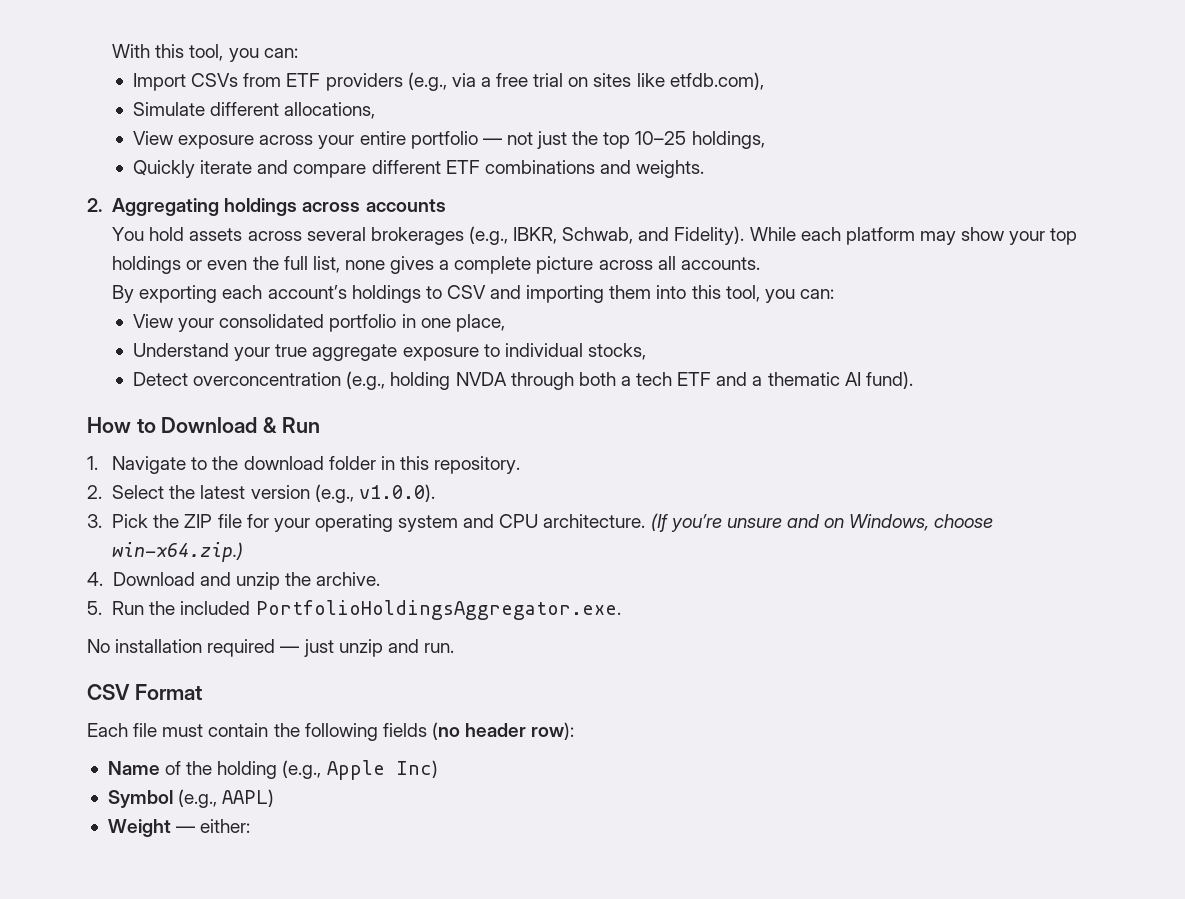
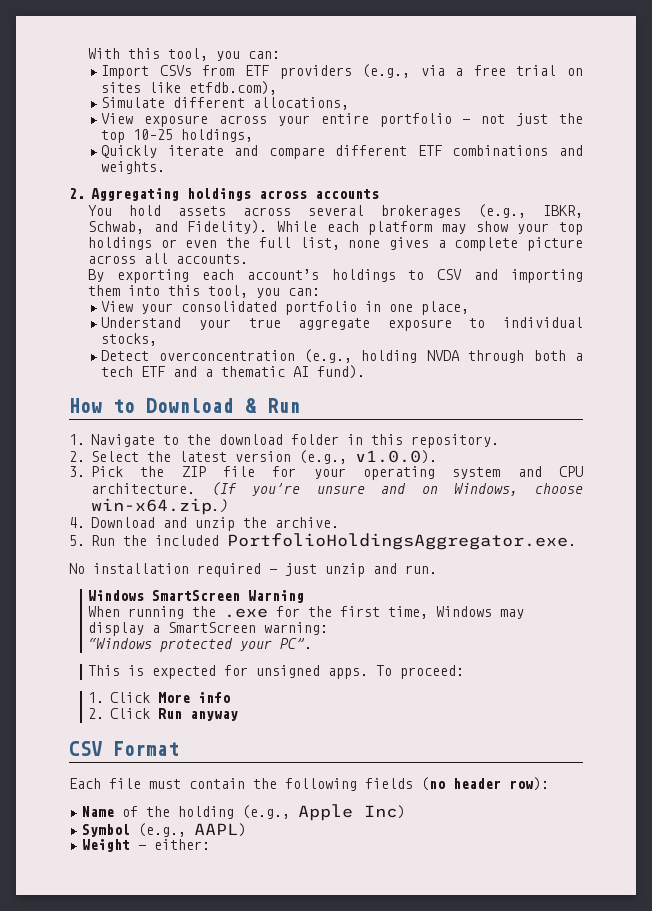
(454, 648) none -> [88,590,305,603] [88,606,525,619] [88,622,329,636] [88,638,313,652] [88,665,465,679] [88,692,231,703] [88,708,239,721] // Windows SmartScreen Warning // When running the .exe for the first time, Windows may display a SmartScreen warning: // “Windows protected your PC”. // This is expected for unsigned apps. To proceed: // 1. Click More info // 2. Click Run anyway

